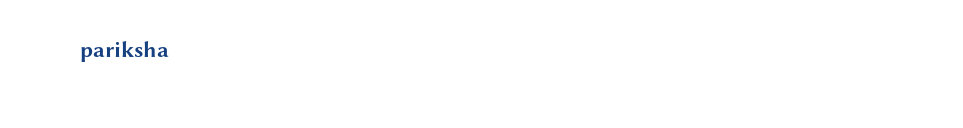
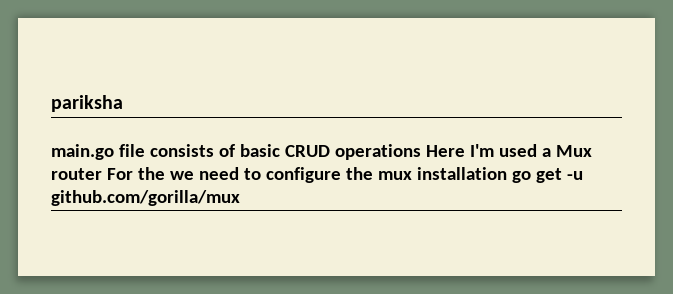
(169, 51) none -> [51,144,592,160] [51,167,583,183] [51,190,240,206] // main.go file consists of basic CRUD operations Here I'm used a Mux router For the we need to configure the mux installation go get -u github.com/gorilla/mux

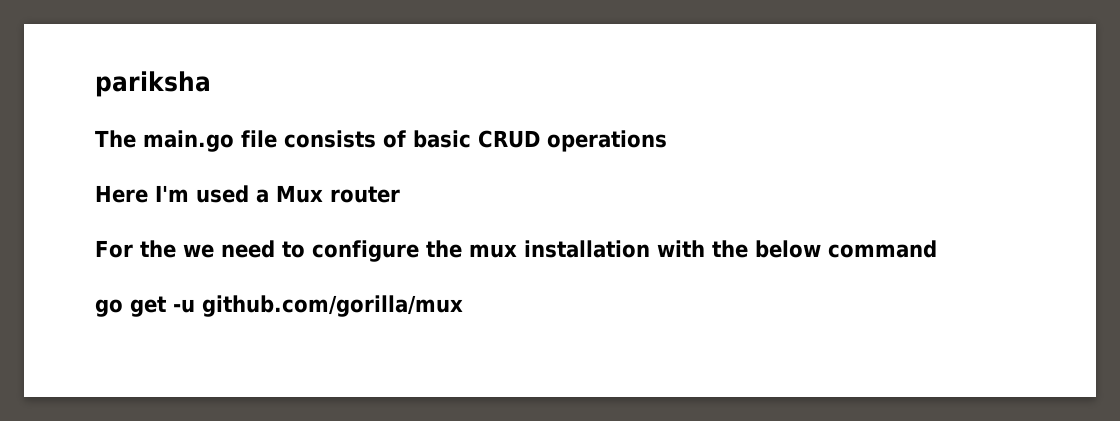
(123, 103) none -> [95,130,136,148] The
(421, 152) none -> (667, 141) //
(102, 174) none -> (400, 194) //
(507, 173) none -> [656,240,937,258] with the below command //

